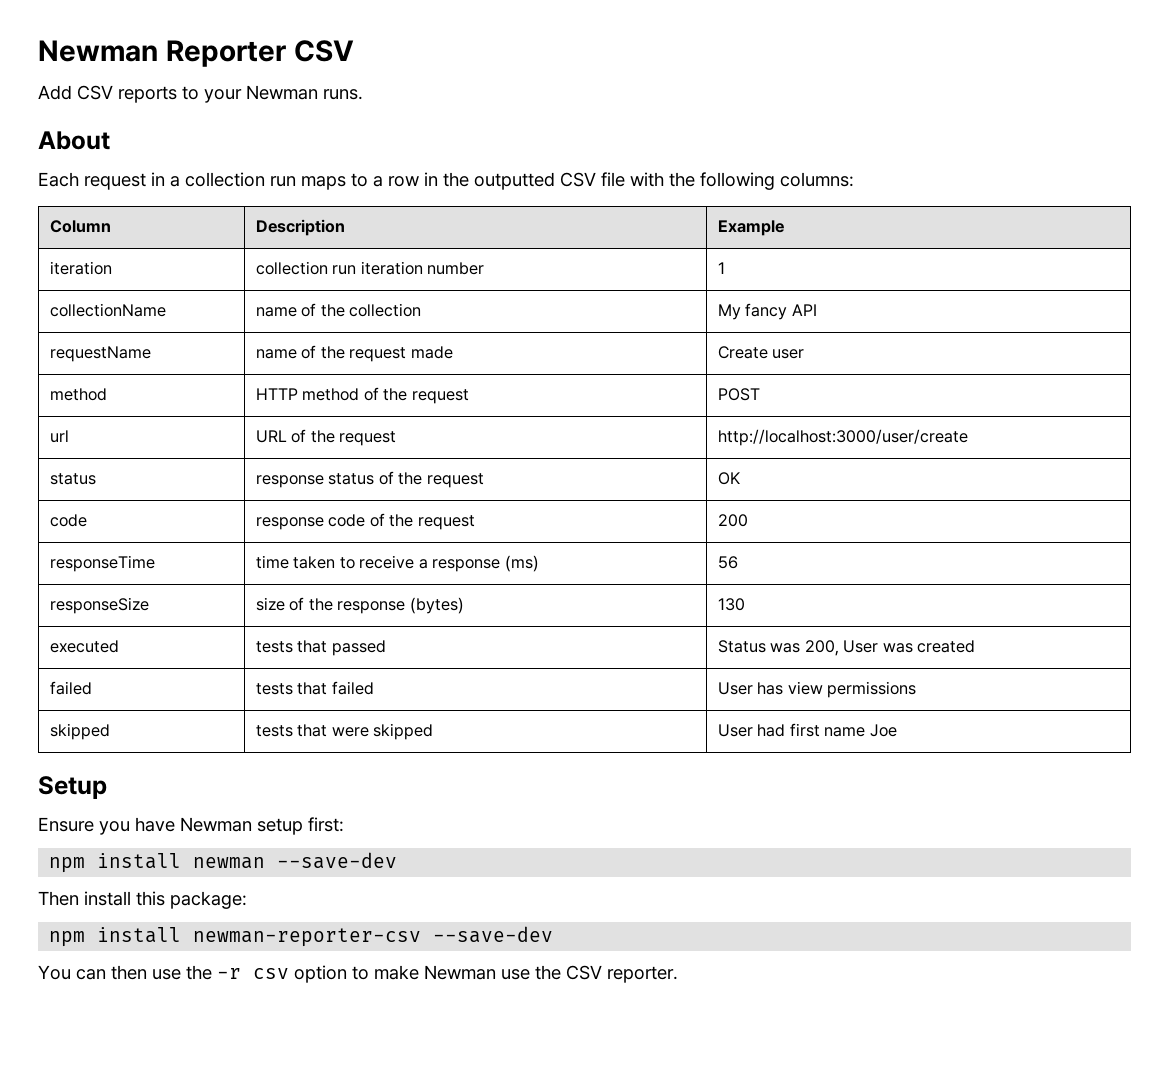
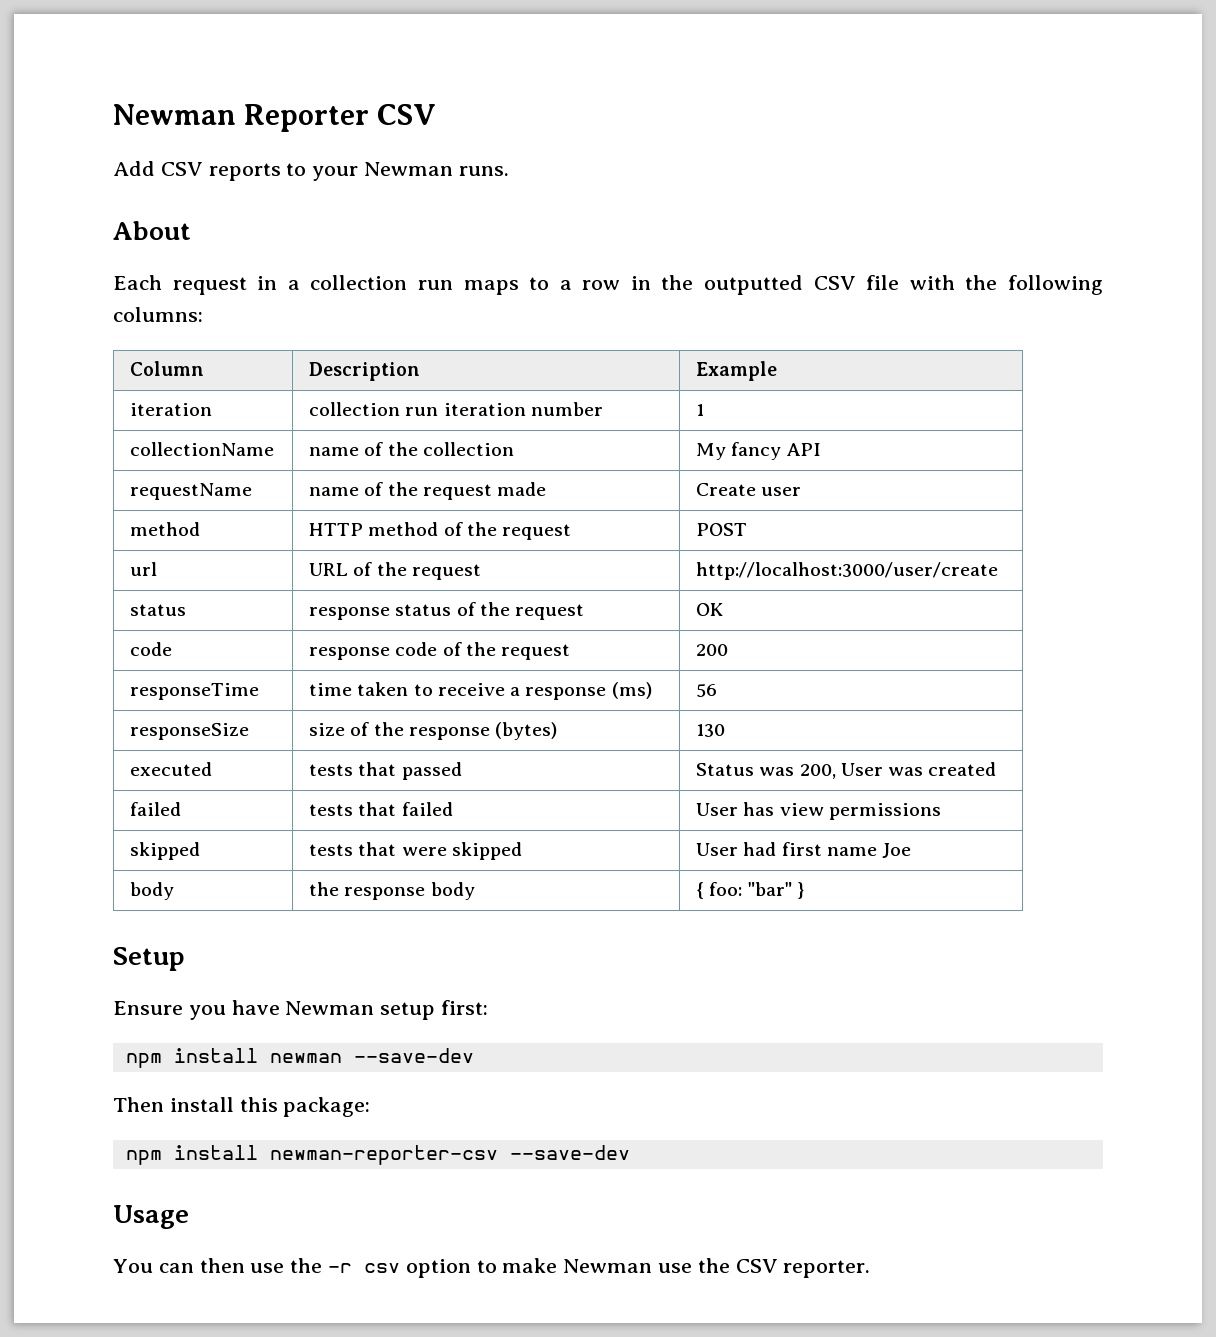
(897, 730) none -> [130,882,175,900] [309,882,475,900] [696,882,804,899] // body | the response body | { foo: "bar" }
(554, 934) none -> [113,1205,189,1229] // Usage

